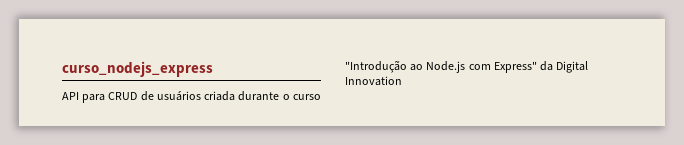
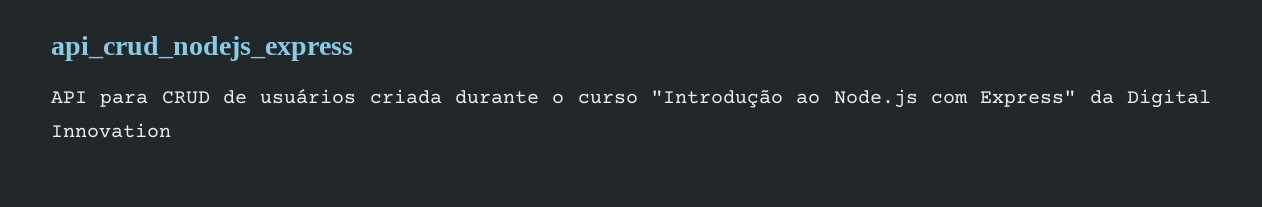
[62,61,213,77] curso_nodejs_express -> [51,36,353,61] api_crud_nodejs_express

